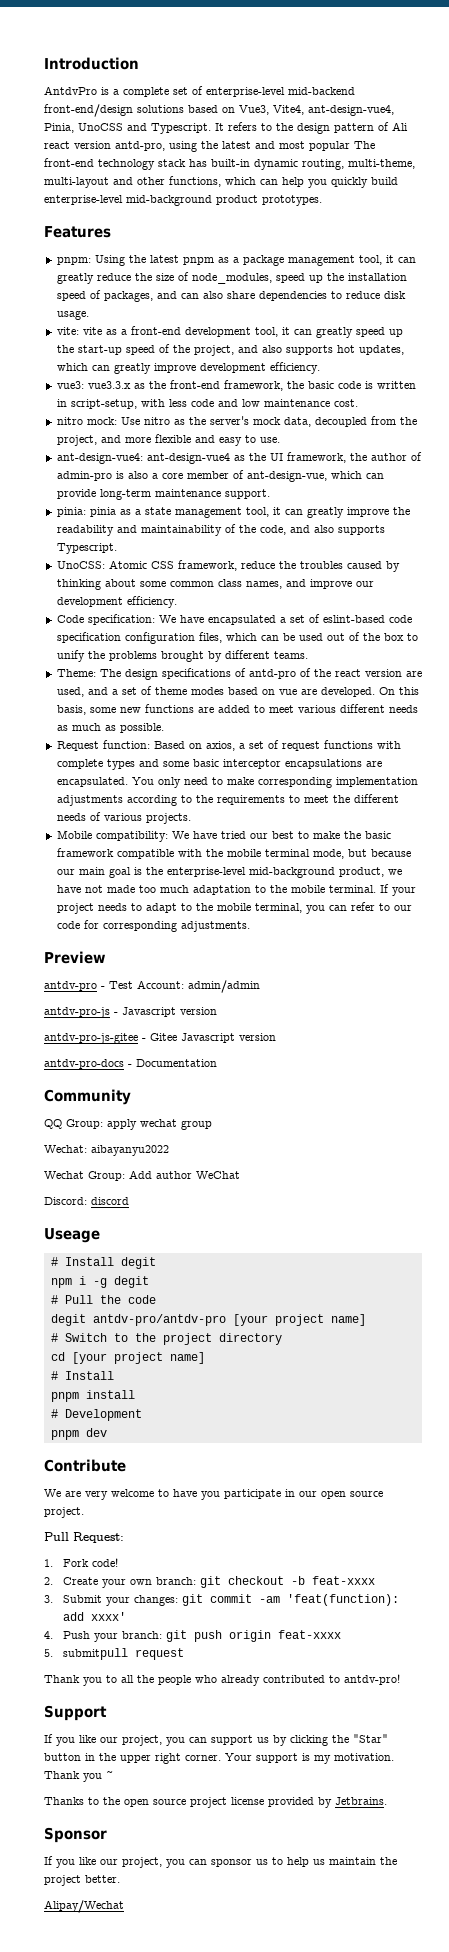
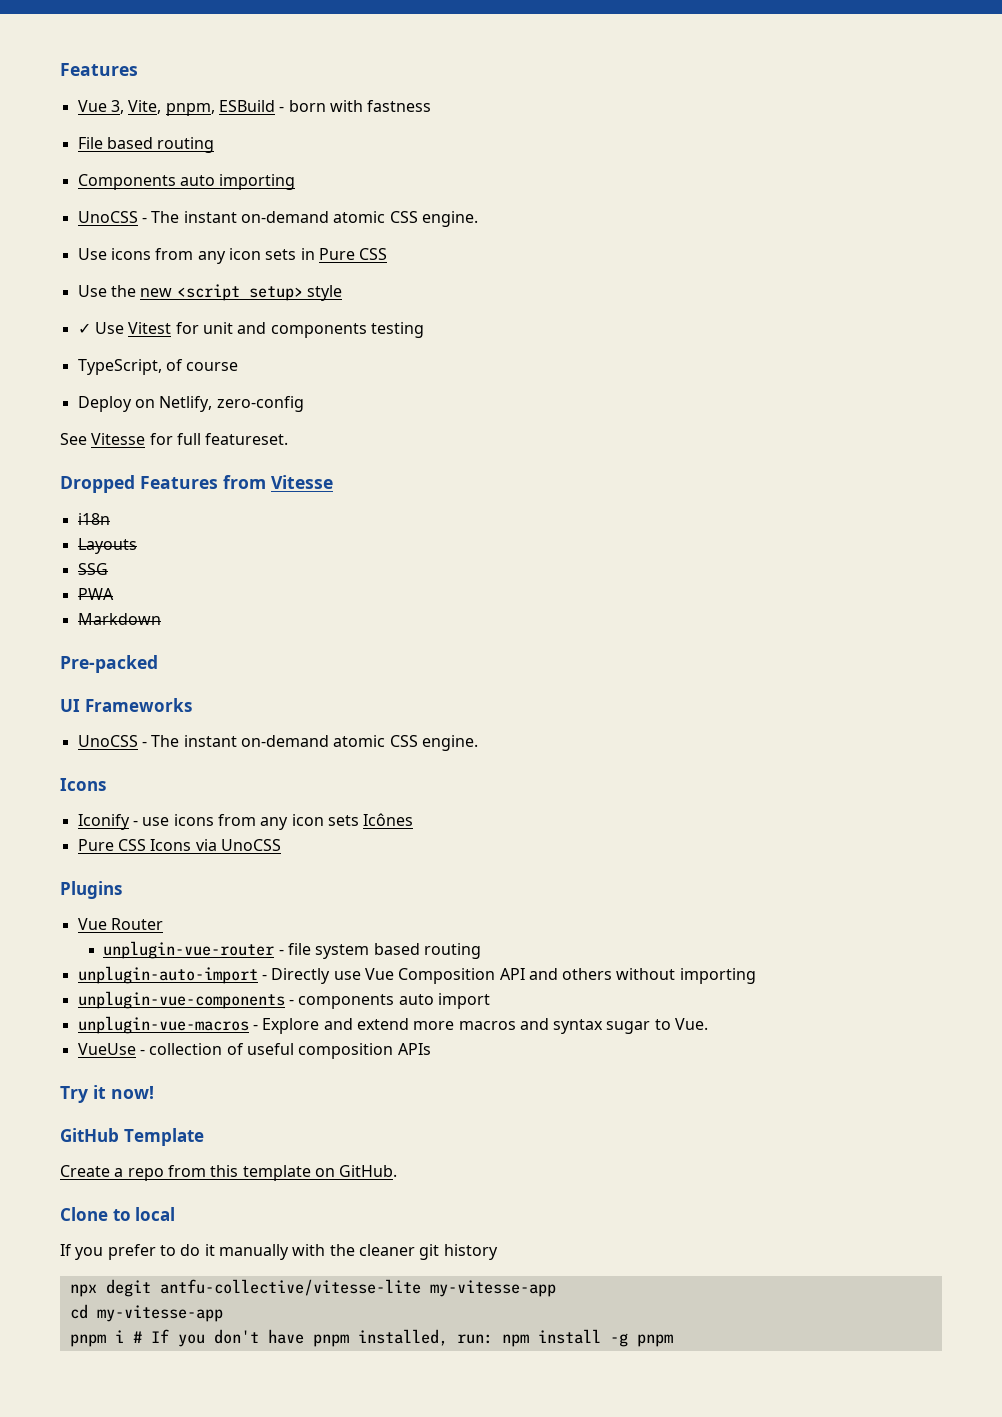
[44,57,139,70] [44,86,355,97] [44,104,394,117] [44,122,408,134] [44,141,375,152] [44,158,415,170] [44,176,398,188] [44,195,322,206] [44,226,111,238] [56,255,416,266] [56,272,407,284] [56,290,406,302] [56,310,89,320] [56,326,403,338] [56,344,404,356] [56,362,320,374] [56,380,416,391] [56,399,358,409] [56,416,417,427] [56,434,280,446] [56,452,422,464] [56,470,384,482] [56,489,270,500] [56,507,410,518] [56,524,385,536] [56,543,117,554] [56,560,400,572] [56,579,374,590] [56,596,177,608] [56,614,412,625] [56,632,418,644] [56,650,308,662] [56,668,422,680] [56,686,419,697] [56,704,418,715] [56,723,164,733] [56,740,401,751] [56,759,382,770] [56,777,418,788] [56,794,399,806] [56,812,191,824] [56,830,391,842] [56,848,411,859] [56,867,402,878] [56,884,416,896] [56,902,412,914] [56,920,250,932] [44,951,105,964] [44,980,260,993] [44,1007,217,1018] [44,1033,276,1044] [44,1059,217,1069] [44,1089,131,1105] [44,1119,212,1130] [44,1145,169,1156] [44,1170,240,1181] [44,1197,129,1205] [44,1228,100,1243] [50,1257,156,1269] [50,1276,149,1288] [50,1295,156,1304] [50,1314,366,1326] [50,1333,282,1345] [50,1352,205,1364] [50,1371,114,1380] [50,1390,135,1402] [50,1409,142,1421] [50,1428,107,1440] [44,1459,126,1472] [44,1489,383,1500] [44,1507,84,1518] [44,1532,124,1543] [44,1558,118,1567] [44,1576,375,1588] [44,1594,399,1606] [62,1612,126,1621] [44,1630,341,1642] [44,1648,184,1660] [44,1674,400,1686] [44,1705,107,1721] [44,1734,388,1746] [44,1753,394,1764] [44,1770,113,1782] [44,1797,387,1808] [44,1827,107,1843] [44,1856,397,1868] [44,1875,120,1886] [44,1900,124,1913] Introduction // AntdvPro is a complete set of enterprise-level mid-backend front-end/design solutions based on Vue3, Vite4, ant-design-vue4, Pinia, UnoCSS and Typescript. It refers to the design pattern of Ali react version antd-pro, using the latest and most popular The front-end technology stack has built-in dynamic routing, multi-theme, multi-layout and other functions, which can help you quickly build enterprise-level mid-background product prototypes. // Features // pnpm: Using the latest pnpm as a package management tool, it can greatly reduce the size of node_modules, speed up the installation speed of packages, and can also share dependencies to reduce disk usage. // vite: vite as a front-end development tool, it can greatly speed up the start-up speed of the project, and also supports hot updates, which can greatly improve development efficiency. // vue3: vue3.3.x as the front-end framework, the basic code is written in script-setup, with less code and low maintenance cost. // nitro mock: Use nitro as the server's mock data, decoupled from the project, and more flexible and easy to use. // ant-design-vue4: ant-design-vue4 as the UI framework, the author of admin-pro is also a core member of ant-design-vue, which can provide long-term maintenance support. // pinia: pinia as a state management tool, it can greatly improve the readability and maintainability of the code, and also supports Typescript. // UnoCSS: Atomic CSS framework, reduce the troubles caused by thinking about some common class names, and improve our development efficiency. // Code specification: We have encapsulated a set of eslint-based code specification configuration files, which can be used out of the box to unify the problems brought by different teams. // Theme: The design specifications of antd-pro of the react version are used, and a set of theme modes based on vue are developed. On this basis, some new functions are added to meet various different needs as much as possible. // Request function: Based on axios, a set of request functions with complete types and some basic interceptor encapsulations are encapsulated. You only need to make corresponding implementation adjustments according to the requirements to meet the different needs of various projects. // Mobile compatibility: We have tried our best to make the basic framework compatible with the mobile terminal mode, but because our main goal is the enterprise-level mid-background product, we have not made too much adaptation to the mobile terminal. If your project needs to adapt to the mobile terminal, you can refer to our code for corresponding adjustments. // Preview // antdv-pro - Test Account: admin/admin // antdv-pro-js - Javascript version // antdv-pro-js-gitee - Gitee Javascript version // antdv-pro-docs - Documentation // Community // QQ Group: apply wechat group // Wechat: aibayanyu2022 // Wechat Group: Add author WeChat // Discord: discord // Useage // # Install degit // npm i -g degit // # Pull the code // degit antdv-pro/antdv-pro [your project name] // # Switch to the project directory // cd [your project name] // # Install // pnpm install // # Development // pnpm dev // Contribute // We are very welcome to have you participate in our open source project. // Pull Request: // 1. Fork code! // 2. Create your own branch: git checkout -b feat-xxxx // 3. Submit your changes: git commit -am 'feat(function): add xxxx' // 4. Push your branch: git push origin feat-xxxx // 5. submitpull request // Thank you to all the people who already contributed to antdv-pro! // Support // If you like our project, you can support us by clicking the "Star" button in the upper right corner. Your support is my motivation. Thank you ~ // Thanks to the open source project license provided by Jetbrains. // Sponsor // If you like our project, you can sponsor us to help us maintain the project better. // Alipay/Wechat -> [60,63,138,76] [77,100,432,116] [77,137,215,153] [77,174,296,190] [77,211,478,227] [77,248,388,264] [77,284,342,301] [77,322,424,338] [77,359,239,375] [77,396,304,412] [60,433,289,445] [60,475,333,493] [77,513,110,525] [77,538,137,554] [77,563,108,575] [77,588,114,600] [77,613,161,625] [60,655,158,673] [60,698,192,712] [77,735,478,751] [60,778,106,791] [77,813,414,830] [77,839,281,851] [60,881,122,899] [77,918,163,930] [103,941,482,959] [77,966,756,984] [77,991,490,1009] [77,1016,709,1034] [77,1043,431,1059] [60,1085,154,1103] [60,1128,204,1146] [60,1165,398,1181] [60,1207,176,1221] [60,1244,498,1260] [69,1279,556,1297] [69,1304,223,1322] [69,1329,673,1347] Features // Vue 3, Vite, pnpm, ESBuild - born with fastness // File based routing // Components auto importing // UnoCSS - The instant on-demand atomic CSS engine. // Use icons from any icon sets in Pure CSS // Use the new <script setup> style // ✓ Use Vitest for unit and components testing // TypeScript, of course // Deploy on Netlify, zero-config // See Vitesse for full featureset. // Dropped Features from Vitesse // i18n // Layouts // SSG // PWA // Markdown // Pre-packed // UI Frameworks // UnoCSS - The instant on-demand atomic CSS engine. // Icons // Iconify - use icons from any icon sets Icônes // Pure CSS Icons via UnoCSS // Plugins // Vue Router // unplugin-vue-router - file system based routing // unplugin-auto-import - Directly use Vue Composition API and others without importing // unplugin-vue-components - components auto import // unplugin-vue-macros - Explore and extend more macros and syntax sugar to Vue. // VueUse - collection of useful composition APIs // Try it now! // GitHub Template // Create a repo from this template on GitHub. // Clone to local // If you prefer to do it manually with the cleaner git history // npx degit antfu-collective/vitesse-lite my-vitesse-app // cd my-vitesse-app // pnpm i # If you don't have pnpm installed, run: npm install -g pnpm

